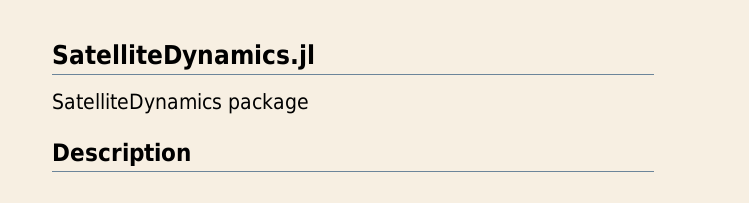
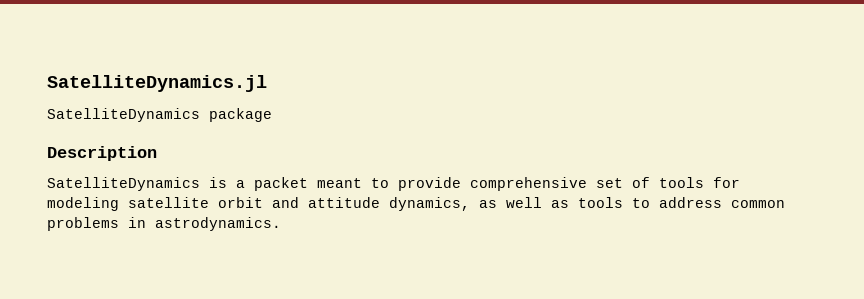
(191, 154) none -> [47,177,740,191] [47,197,785,211] [47,217,281,231] // SatelliteDynamics is a packet meant to provide comprehensive set of tools for modeling satellite orbit and attitude dynamics, as well as tools to address common problems in astrodynamics.

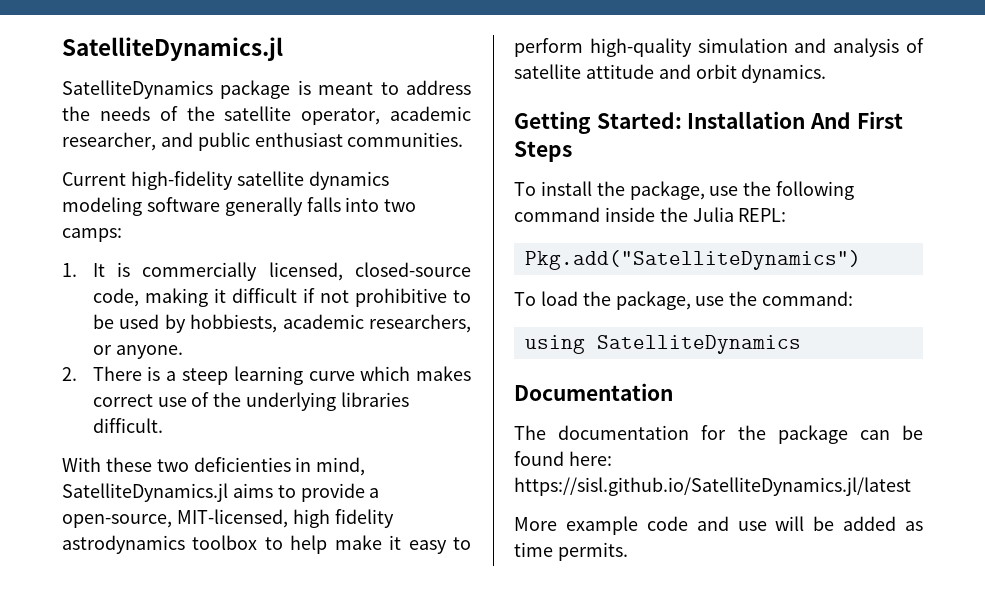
[47,146,157,161] [47,177,740,191] [47,197,785,211] [47,217,281,231] // Description // SatelliteDynamics is a packet meant to provide comprehensive set of tools for modeling satellite orbit and attitude dynamics, as well as tools to address common problems in astrodynamics. -> [297,80,471,95] [62,106,472,125] [62,132,464,151] [62,171,389,190] [62,197,417,216] [62,228,122,242] [62,262,471,281] [92,288,471,307] [92,314,471,333] [92,345,183,359] [62,366,471,385] [92,392,410,411] [92,418,163,433] [62,457,366,476] [62,483,380,502] [62,509,394,528] [62,535,472,554] [514,38,924,57] [514,64,827,83] [514,111,903,134] [514,141,572,162] [514,181,855,200] [514,207,787,222] [524,250,861,270] [514,291,854,310] [524,335,801,354] [514,383,673,401] [514,425,923,444] [514,451,612,466] [514,477,911,496] [514,516,923,535] [514,542,628,561] is meant to address the needs of the satellite operator, academic researcher, and public enthusiast communities. // Current high-fidelity satellite dynamics modeling software generally falls into two camps: // 1. It is commercially licensed, closed-source code, making it difficult if not prohibitive to be used by hobbiests, academic researchers, or anyone. // 2. There is a steep learning curve which makes correct use of the underlying libraries difficult. // With these two deficienties in mind, SatelliteDynamics.jl aims to provide a open-source, MIT-licensed, high fidelity astrodynamics toolbox to help make it easy to perform high-quality simulation and analysis of satellite attitude and orbit dynamics. // Getting Started: Installation And First Steps // To install the package, use the following command inside the Julia REPL: // Pkg.add("SatelliteDynamics") // To load the package, use the command: // using SatelliteDynamics // Documentation // The documentation for the package can be found here: https://sisl.github.io/SatelliteDynamics.jl/latest // More example code and use will be added as time permits.

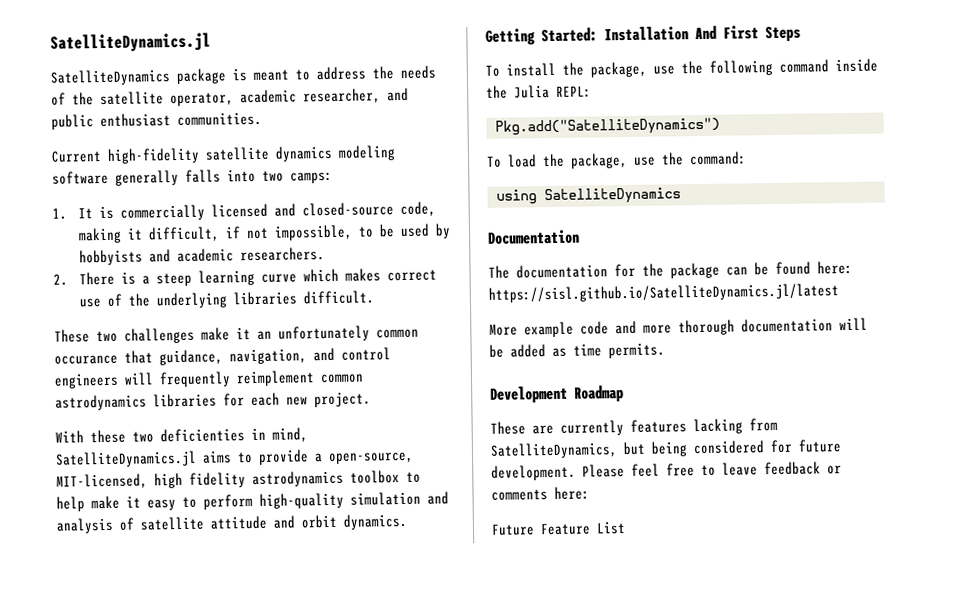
[268,262,343,281] licensed, -> [210,203,296,218] licensed and
[231,288,297,303] difficult -> [147,226,220,243] difficult,
[354,288,447,307] prohibitive -> [273,224,353,241] impossible,
[190,314,471,333] [92,345,183,359] hobbiests, academic researchers, or anyone. -> [78,247,325,266] hobbyists and academic researchers.
(163, 425) none -> [54,325,419,344] [54,347,391,366] [54,370,364,389] [55,391,371,411] // These two challenges make it an unfortunately common occurance that guidance, navigation, and control engineers will frequently reimplement common astrodynamics libraries for each new project.
[737,521,767,531] use -> [643,318,833,336] more thorough documentation
(628, 551) none -> [490,385,624,404] [490,417,778,436] [490,439,842,459] [491,461,842,481] [491,486,590,501] [491,521,626,536] // Development Roadmap // These are currently features lacking from SatelliteDynamics, but being considered for future development. Please feel free to leave feedback or comments here: // Future Feature List

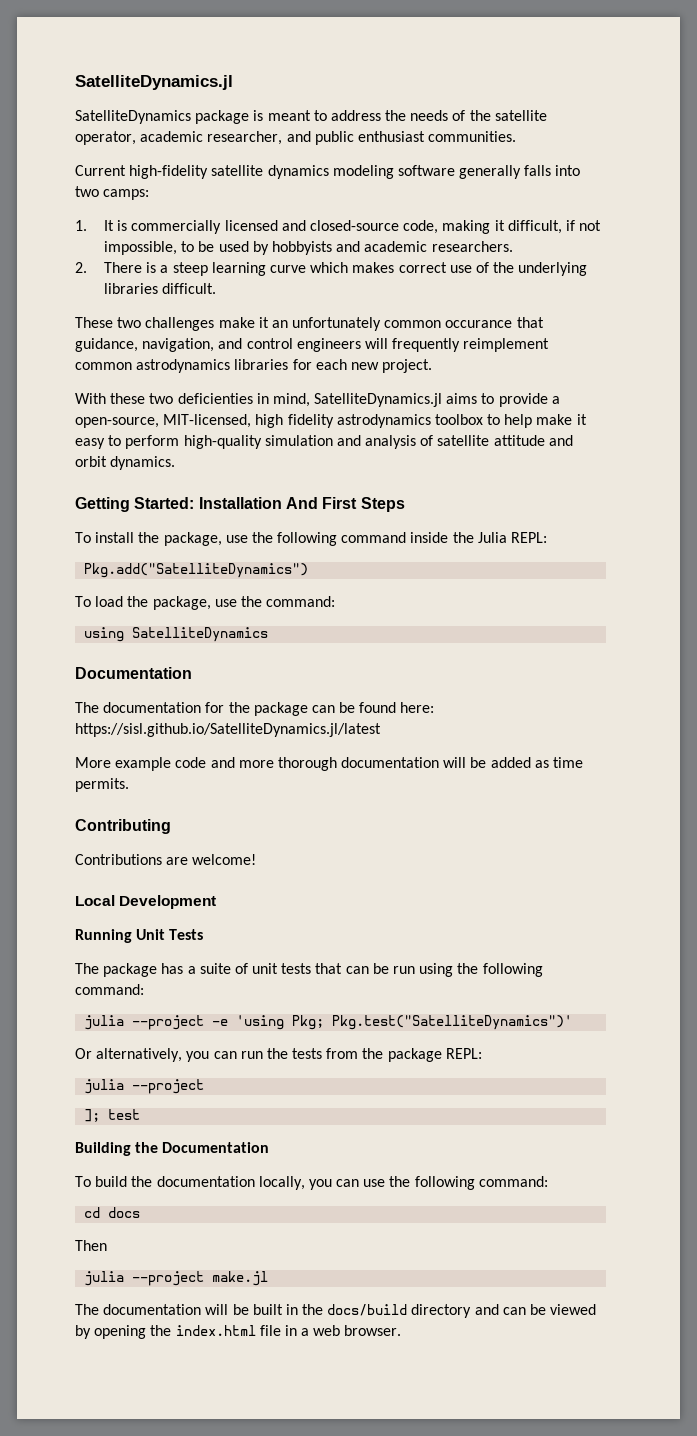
[490,385,624,404] [490,417,778,436] [490,439,842,459] [491,461,842,481] [491,486,590,501] [491,521,626,536] Development Roadmap // These are currently features lacking from SatelliteDynamics, but being considered for future development. Please feel free to leave feedback or comments here: // Future Feature List -> [75,819,171,834] [75,854,257,865] [75,895,217,909] [75,929,204,943] [75,963,543,977] [75,984,144,995] [84,1015,573,1030] [75,1048,482,1062] [84,1079,205,1094] [84,1109,141,1122] [75,1142,270,1156] [75,1176,548,1190] [84,1207,141,1218] [75,1240,107,1251] [84,1271,269,1286] [75,1304,597,1318] [75,1325,402,1339] Contributing // Contributions are welcome! // Local Development // Running Unit Tests // The package has a suite of unit tests that can be run using the following command: // julia --project -e 'using Pkg; Pkg.test("SatelliteDynamics")' // Or alternatively, you can run the tests from the package REPL: // julia --project // ]; test // Building the Documentation // To build the documentation locally, you can use the following command: // cd docs // Then // julia --project make.jl // The documentation will be built in the docs/build directory and can be viewed by opening the index.html file in a web browser.

